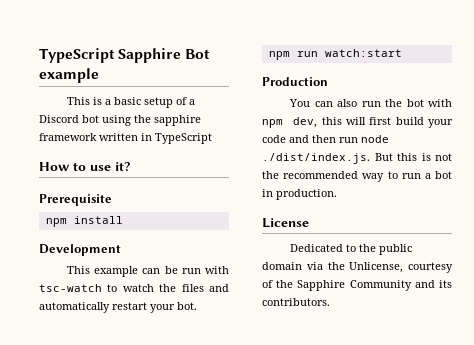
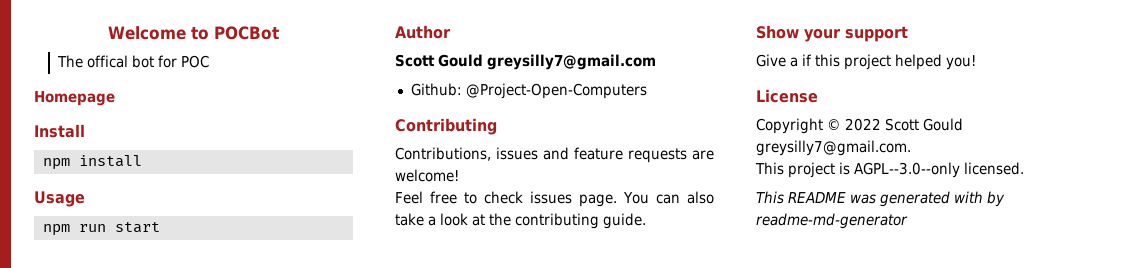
[39,48,211,63] [39,68,99,83] [67,97,196,108] [39,115,201,126] [39,133,212,144] [39,162,131,171] [39,194,112,206] [45,216,123,227] [39,244,121,256] [67,266,229,277] [39,284,230,292] [39,302,197,313] [268,49,402,60] [262,77,328,86] [289,99,452,107] [262,117,453,128] [262,135,389,143] [262,153,452,164] [262,171,452,182] [262,189,337,200] [262,218,309,228] [290,244,413,255] [262,262,453,273] [262,280,452,291] [262,298,330,306] TypeScript Sapphire Bot example // This is a basic setup of a Discord bot using the sapphire framework written in TypeScript // How to use it? // Prerequisite // npm install // Development // This example can be run with tsc-watch to watch the files and automatically restart your bot. // npm run watch:start // Production // You can also run the bot with npm dev, this will first build your code and then run node ./dist/index.js. But this is not the recommended way to run a bot in production. // License // Dedicated to the public domain via the Unlicense, courtesy of the Sapphire Community and its contributors. -> [108,26,279,40] [56,55,209,68] [34,91,115,106] [34,124,85,138] [42,155,142,170] [34,191,85,207] [42,222,160,236] [395,25,451,39] [395,54,656,70] [410,83,647,99] [395,118,497,135] [395,147,714,163] [395,169,459,182] [395,191,714,207] [395,213,646,229] [756,25,908,42] [756,54,976,70] [756,89,818,103] [756,118,963,134] [756,140,911,156] [755,162,1024,178] [756,191,1005,207] [756,213,908,229] Welcome to POCBot // The offical bot for POC // Homepage // Install // npm install // Usage // npm run start // Author // Scott Gould greysilly7@gmail.com // Github: @Project-Open-Computers // Contributing // Contributions, issues and feature requests are welcome! // Feel free to check issues page. You can also take a look at the contributing guide. // Show your support // Give a if this project helped you! // License // Copyright © 2022 Scott Gould greysilly7@gmail.com. // This project is AGPL--3.0--only licensed. // This README was generated with by readme-md-generator

